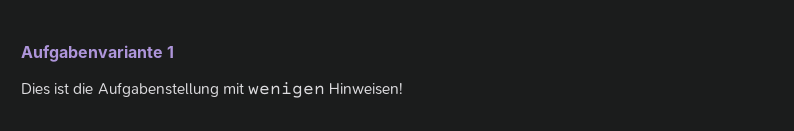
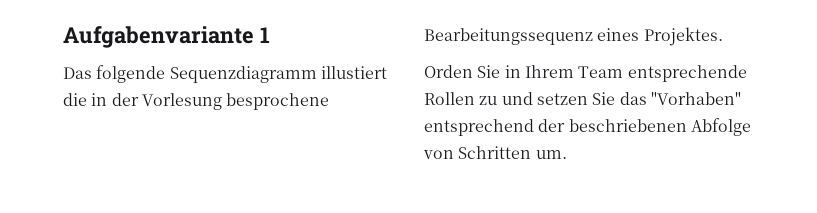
[21,82,404,98] Dies ist die Aufgabenstellung mit wenigen Hinweisen! -> [63,65,387,83] [63,93,330,110] [424,27,723,46] [424,65,747,82] [424,92,741,105] [424,118,751,136] [423,146,567,159] Das folgende Sequenzdiagramm illustiert die in der Vorlesung besprochene Bearbeitungssequenz eines Projektes. // Orden Sie in Ihrem Team entsprechende Rollen zu und setzen Sie das "Vorhaben" entsprechend der beschriebenen Abfolge von Schritten um.

